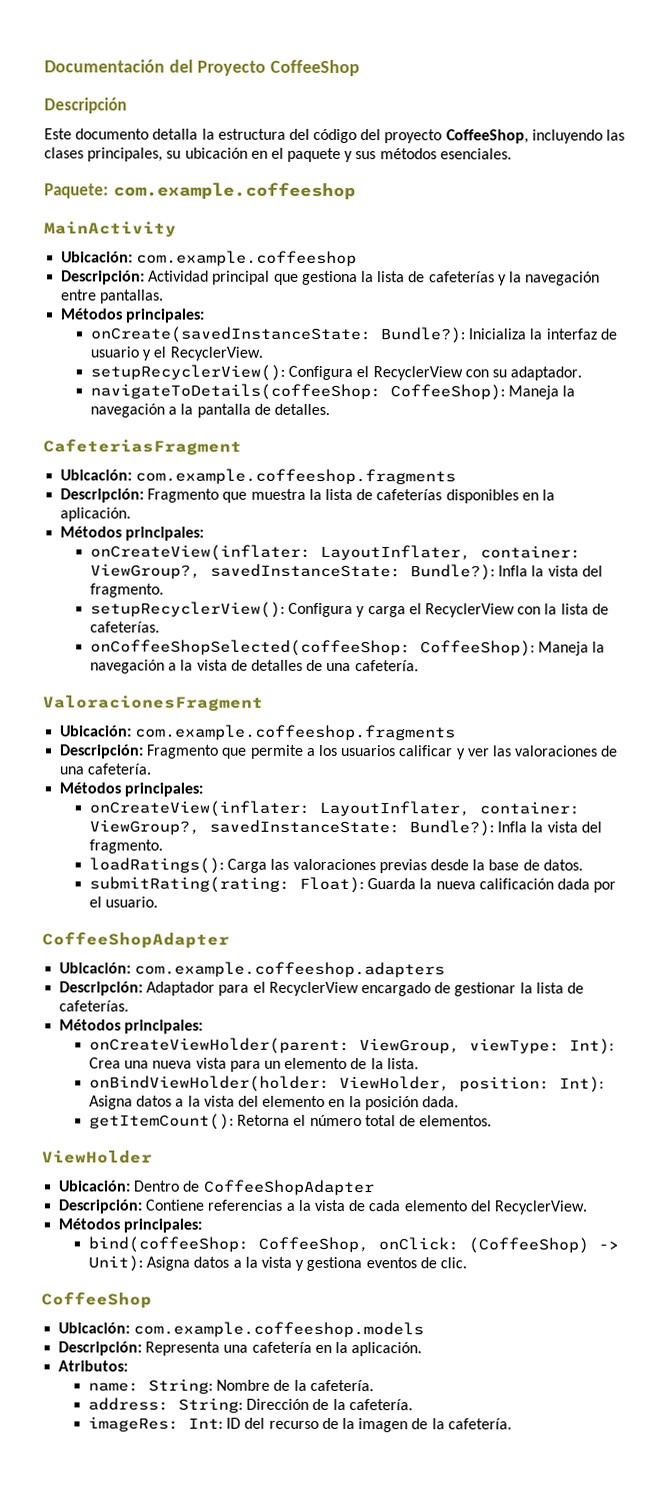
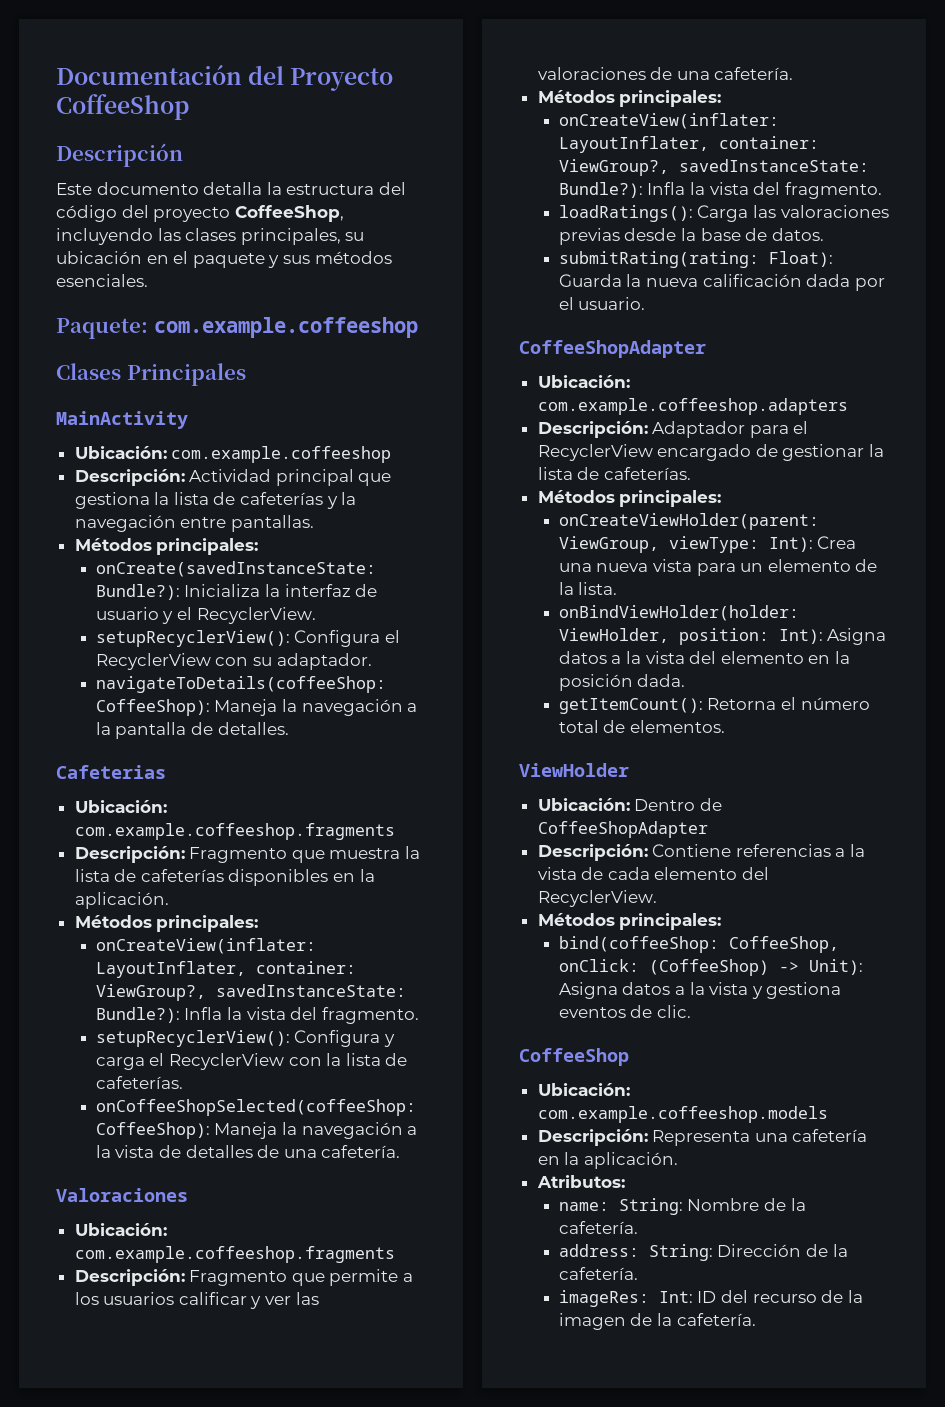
(356, 191) none -> [56,363,246,386] // Clases Principales
[43,438,242,456] CafeteriasFragment -> [56,765,166,779] Cafeterias
[43,695,264,712] ValoracionesFragment -> [56,1188,188,1202] Valoraciones

